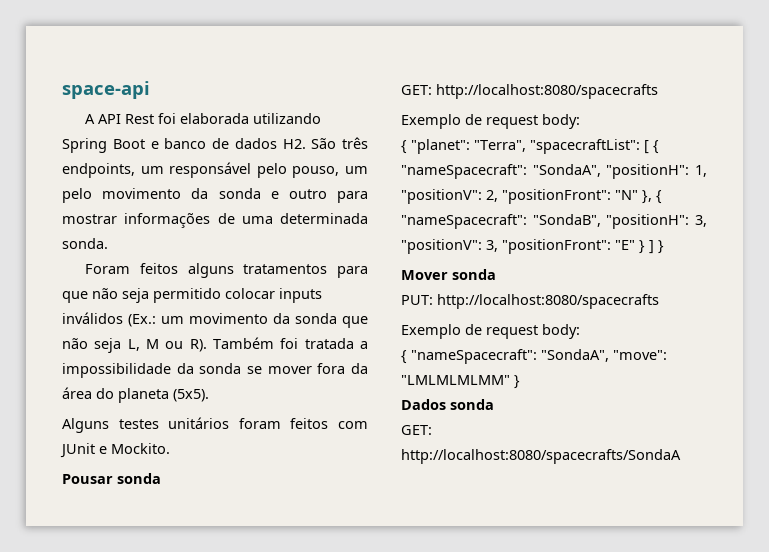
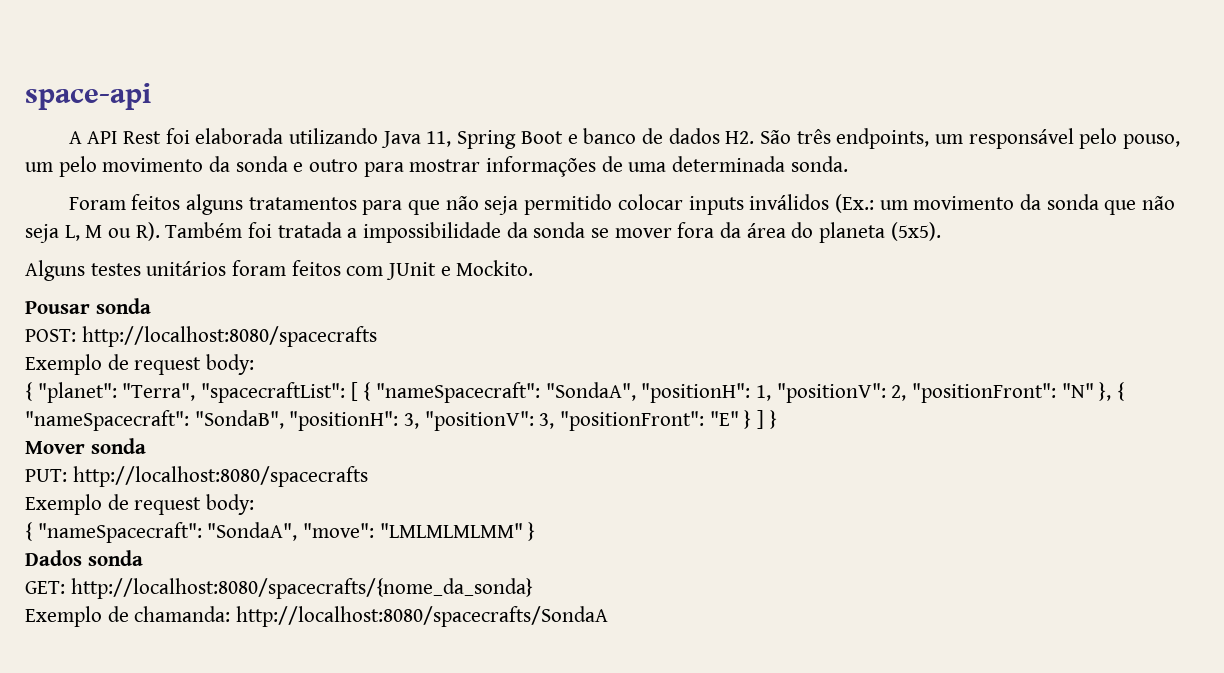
(322, 118) none -> [380,131,452,148] Java 11,
[401,85,432,95] GET: -> [25,329,76,342] POST:
(432, 430) none -> [70,578,533,599] [25,606,231,627] http://localhost:8080/spacecrafts/{nome_da_sonda} // Exemplo de chamanda:

